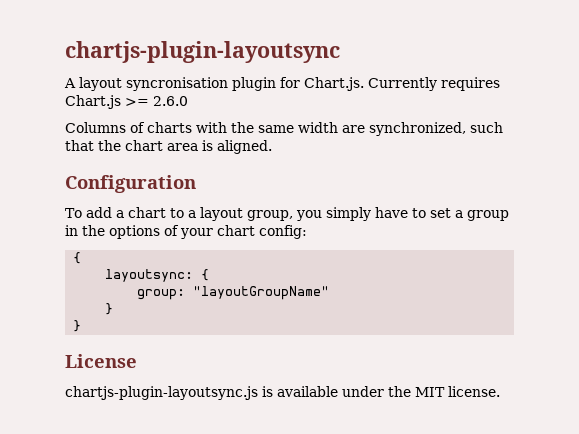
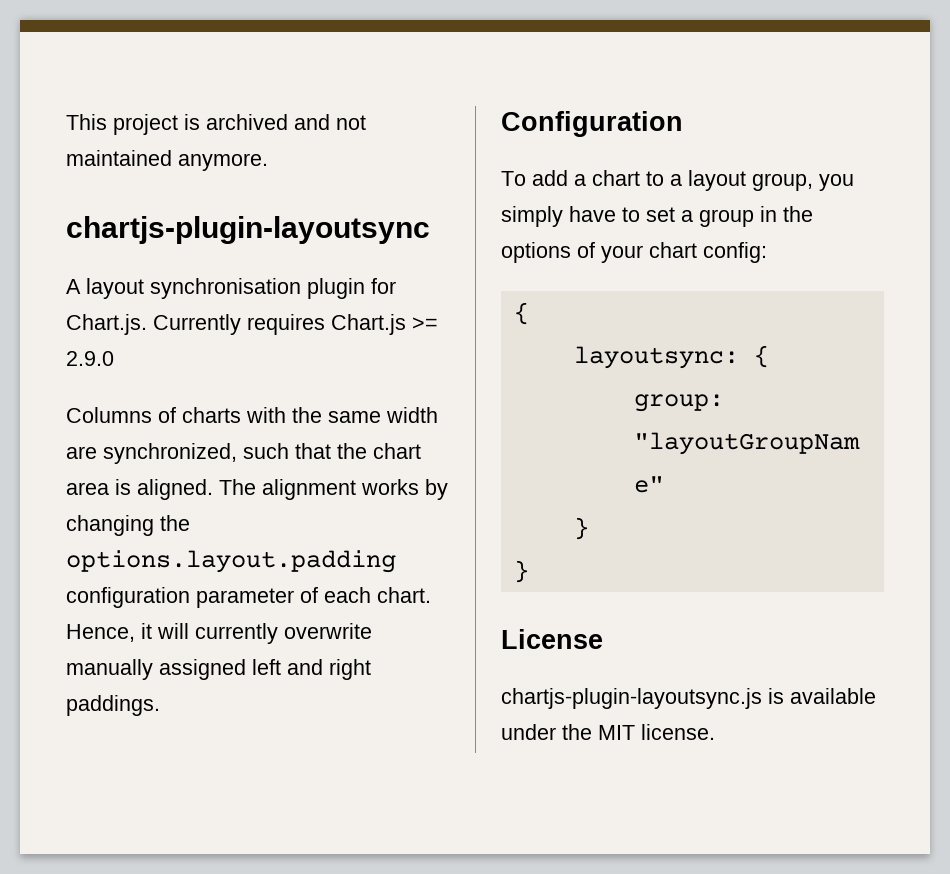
(65, 52) none -> [66,114,366,135] [66,150,268,171] This project is archived and not maintained anymore. //
[126,77,228,91] syncronisation -> [150,278,301,299] synchronisation
[153,96,188,106] 2.6.0 -> [66,351,114,366] 2.9.0
(272, 147) none -> [219,479,448,500] [66,515,190,536] [66,550,396,573] [66,587,431,608] [66,623,372,644] [66,659,371,680] [66,695,160,716] The alignment works by changing the options.layout.padding configuration parameter of each chart. Hence, it will currently overwrite manually assigned left and right paddings.

